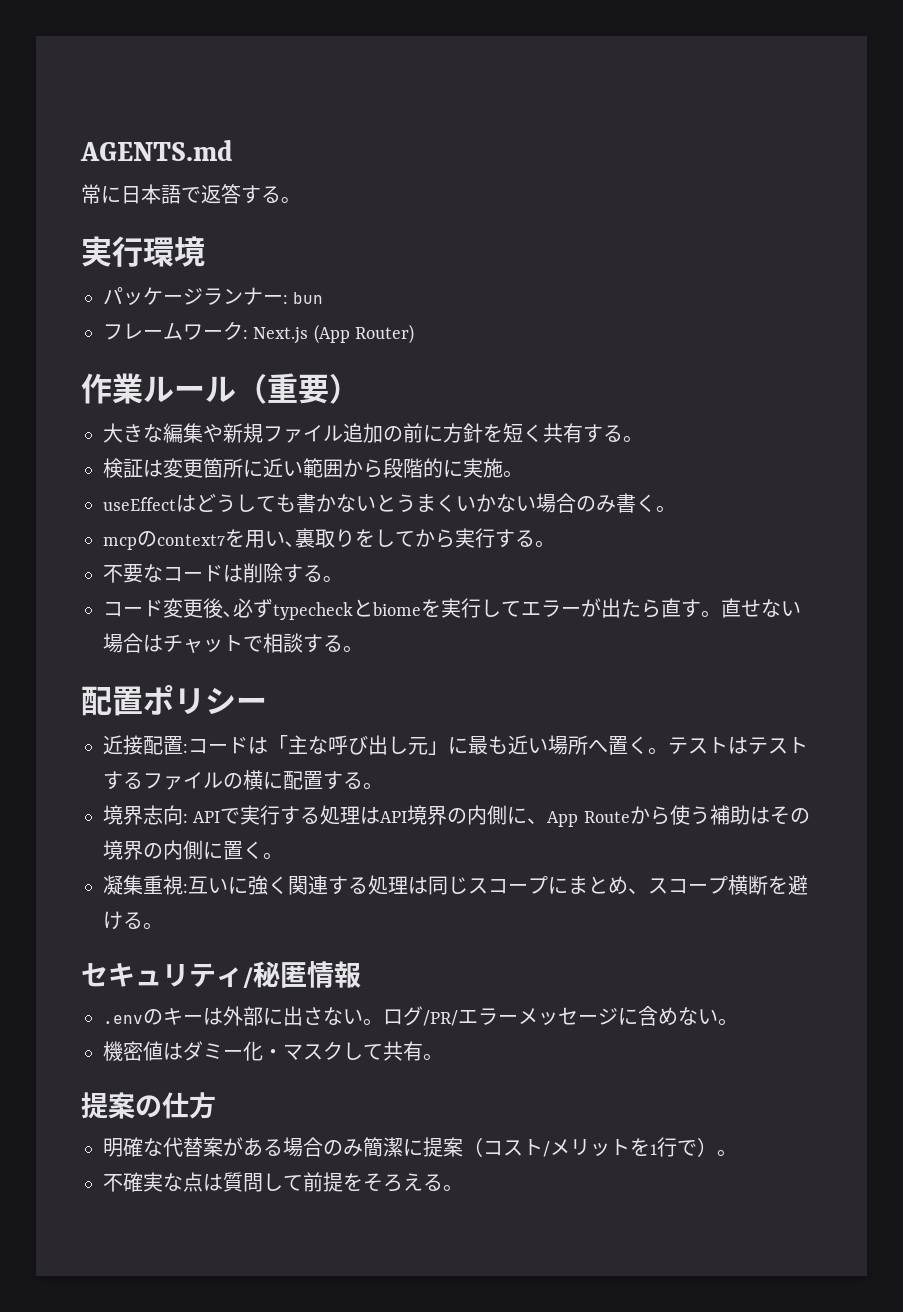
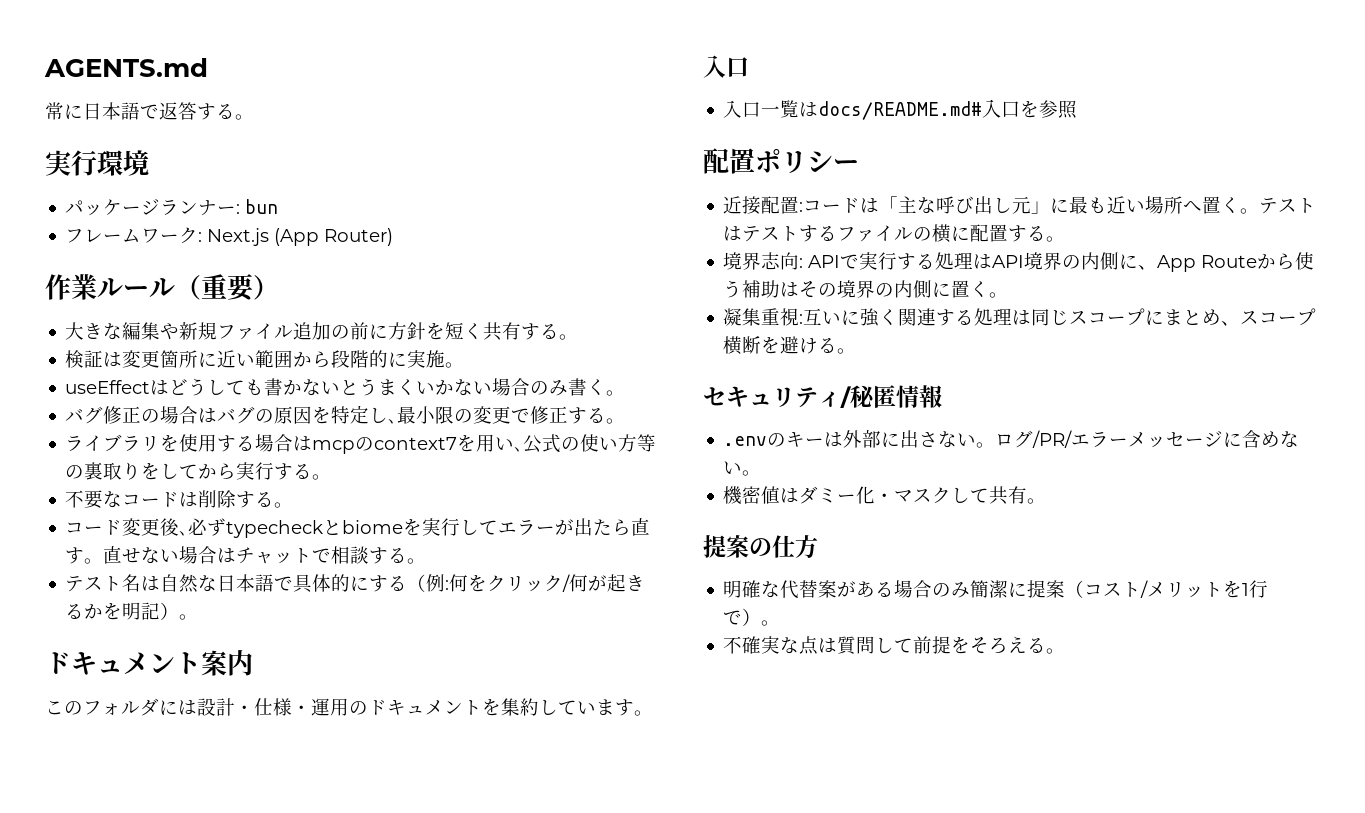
(676, 509) none -> [65,405,626,424] [65,434,313,452] バグ修正の場合はバグの原因を特定し､最小限の変更で修正する。 // ライブラリを使用する場合は
(295, 544) none -> [523,434,657,453] [65,465,85,479] 公式の使い方等の
(363, 649) none -> [65,574,646,593] [65,602,199,620] [45,650,253,676] [45,698,653,716] [703,55,749,78] [723,99,1078,120] // テスト名は自然な日本語で具体的にする（例:何をクリック/何が起きるかを明記）。 // ドキュメント案内 // このフォルダには設計・仕様・運用のドキュメントを集約しています。 // 入口 // 入口一覧はdocs/README.md#入口を参照

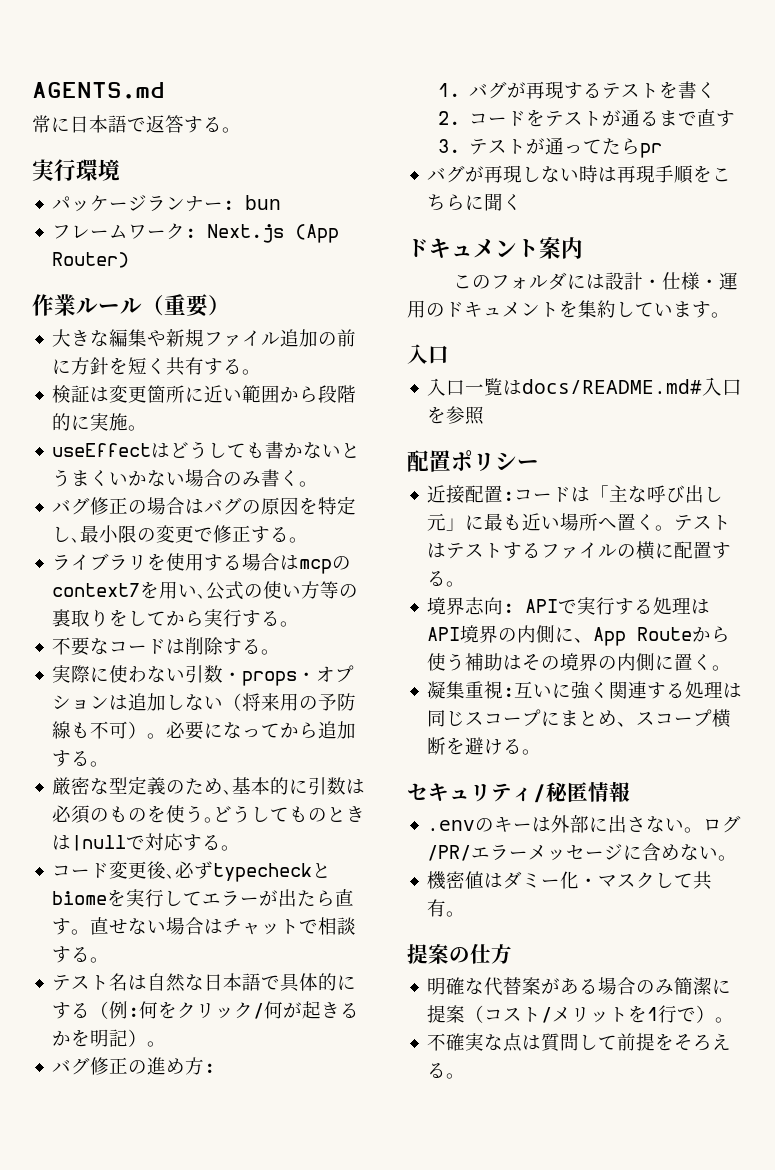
(284, 505) none -> [52,665,355,686] [52,693,357,711] [52,721,357,740] [52,750,110,767] [52,776,366,795] [52,805,366,824] [52,833,241,851] // 実際に使わない引数・props・オプションは追加しない（将来用の予防線も不可）。必要になってから追加する。 // 厳密な型定義のため､基本的に引数は必須のものを使う｡どうしてものときは|nullで対応する。
(199, 617) none -> [52,1057,216,1075] [438,81,717,99] [438,109,736,127] [438,137,663,158] [427,165,732,184] [427,193,523,211] // バグ修正の進め方: // 1.バグが再現するテストを書く // 2.コードをテストが通るまで直す // 3.テストが通ってたらpr // バグが再現しない時は再現手順をこちらに聞く

